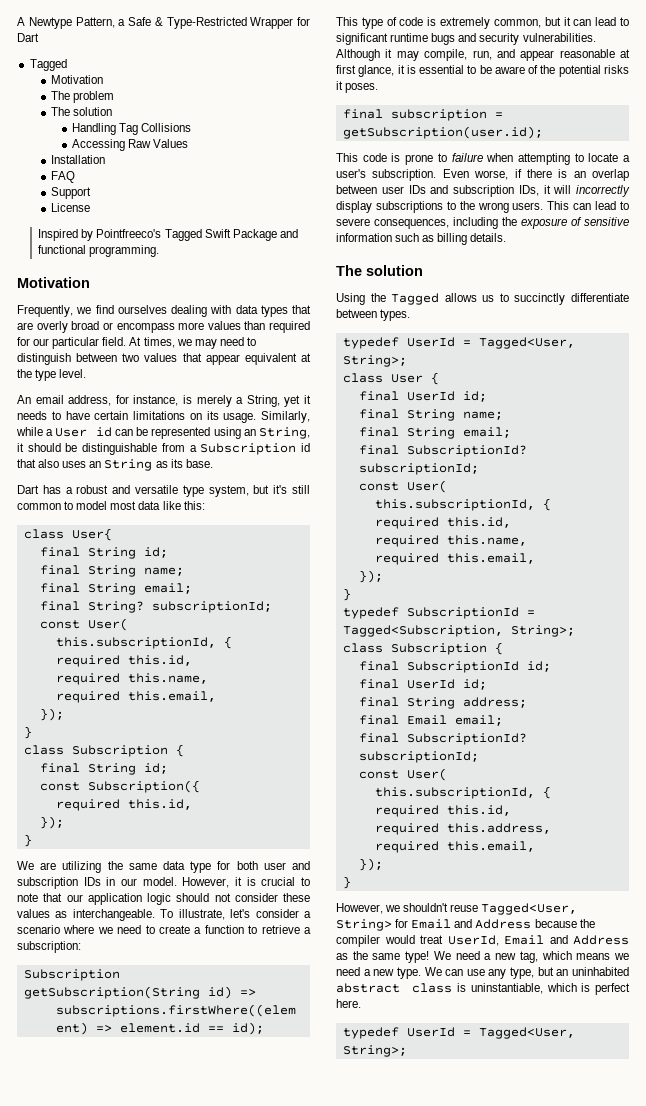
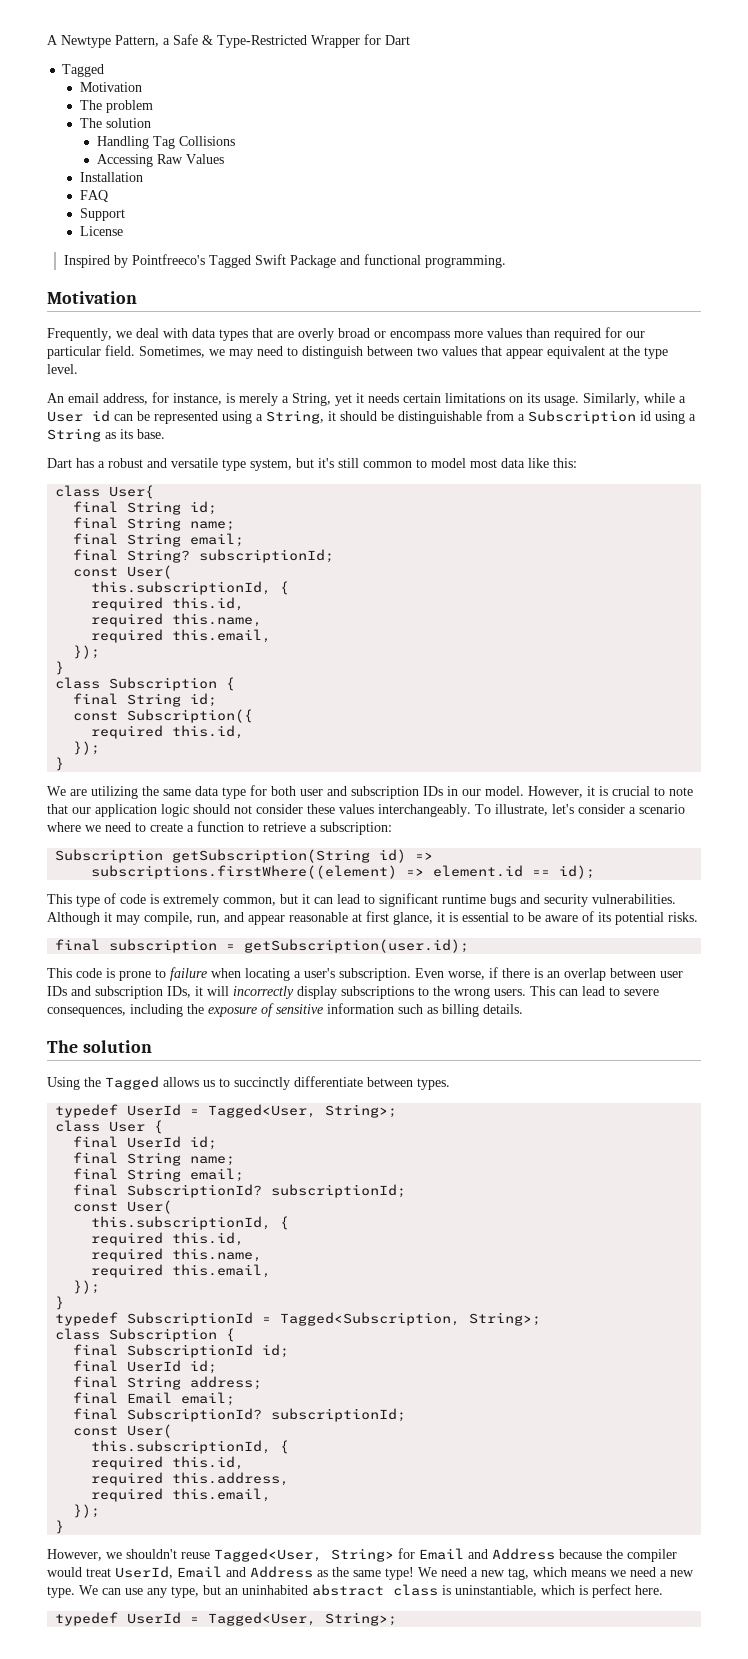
[95,305,207,317] find ourselves dealing -> [136,328,159,338] deal
[129,337,175,348] At times, -> [139,346,205,358] Sometimes,
[51,411,90,420] to have -> (399, 398) none
[243,429,256,436] an -> [256,414,263,421] a
[17,459,102,468] that also uses an -> [655,411,696,424] using a
[55,909,155,921] as interchangeable. -> [378,804,471,817] interchangeably.
[540,65,629,77] [336,81,379,93] the potential risks it poses. -> [598,912,698,925] its potential risks.
[517,153,619,165] attempting to locate -> [245,968,290,981] locating

